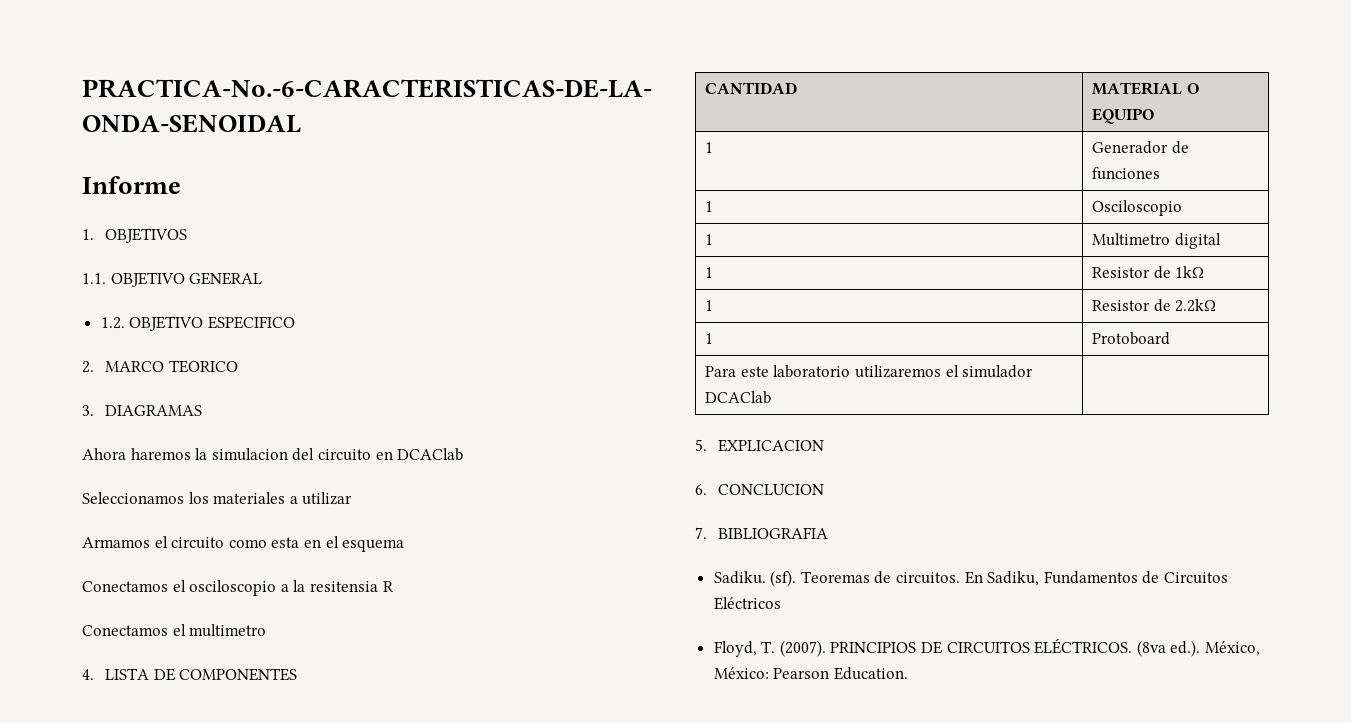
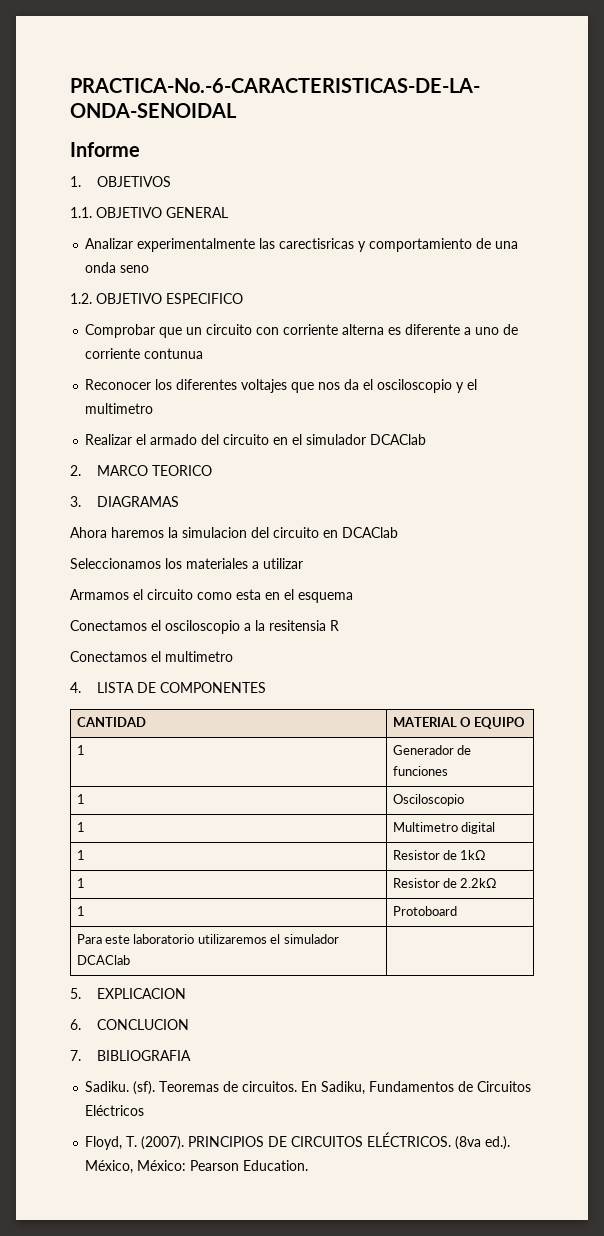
[100,316,295,331] 1.2. OBJETIVO ESPECIFICO -> [85,238,519,252] [85,262,150,273] [70,293,243,304] [85,324,519,338] [85,348,204,359] [85,379,478,393] [85,403,154,414] [85,434,427,445] Analizar experimentalmente las carectisricas y comportamiento de una onda seno // 1.2. OBJETIVO ESPECIFICO // Comprobar que un circuito con corriente alterna es diferente a uno de corriente contunua // Reconocer los diferentes voltajes que nos da el osciloscopio y el multimetro // Realizar el armado del circuito en el simulador DCAClab

